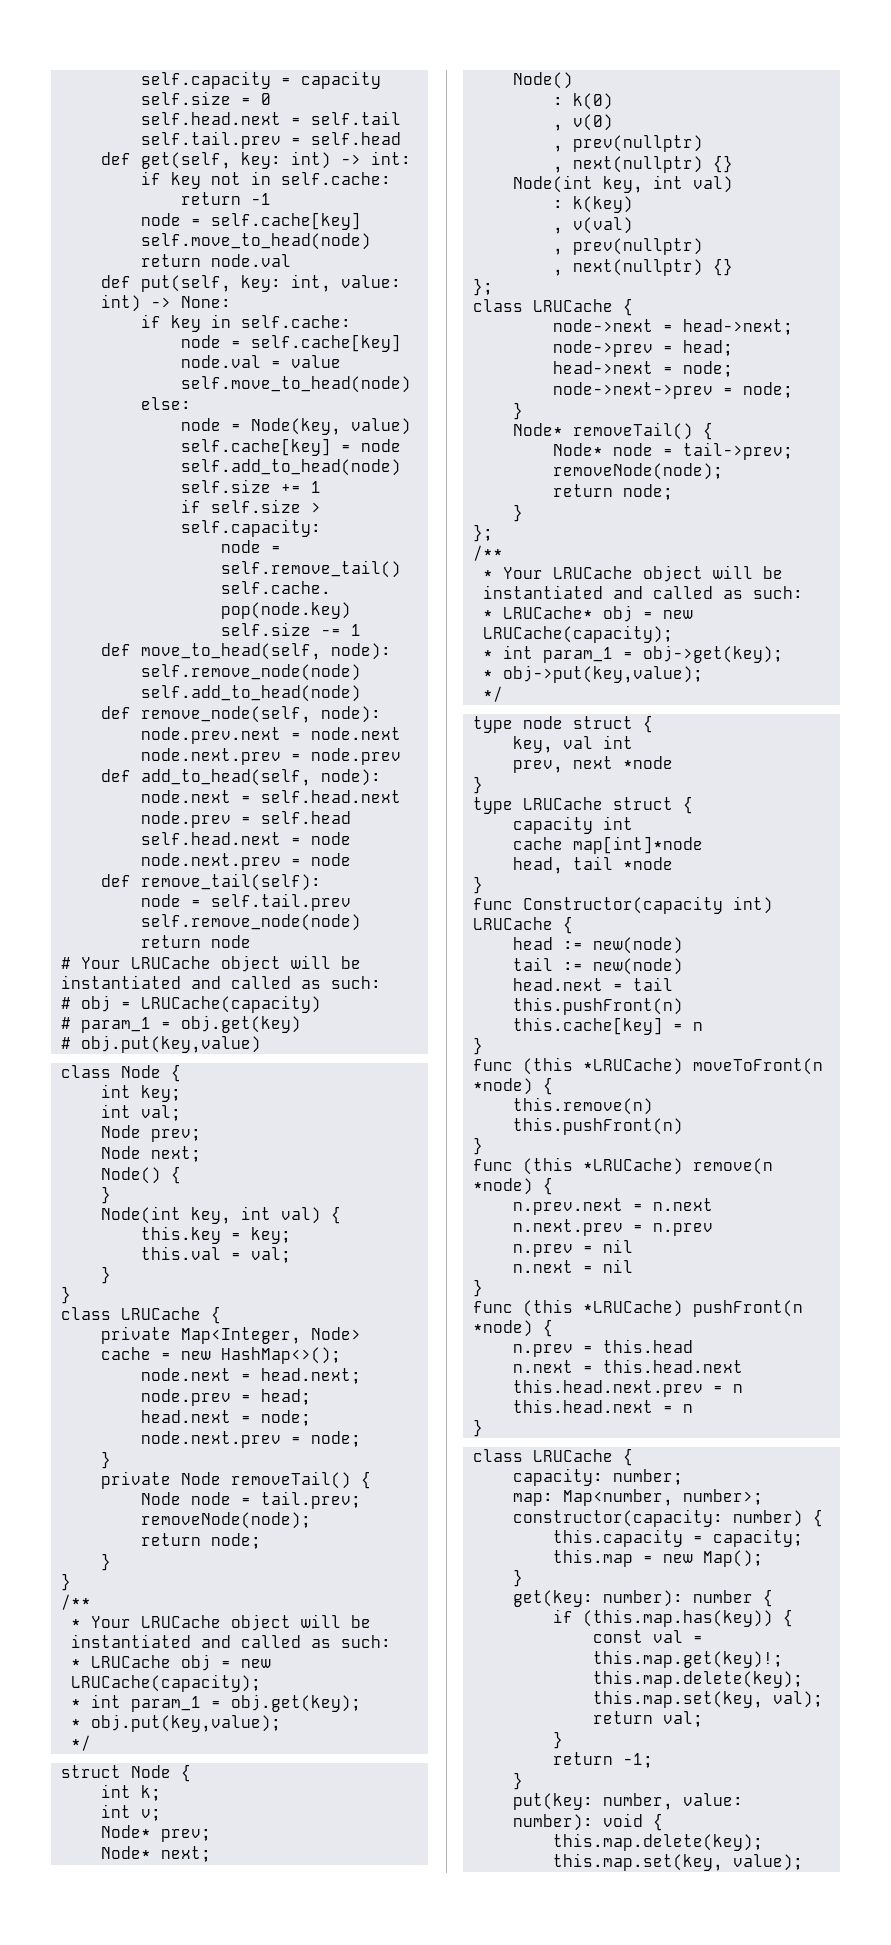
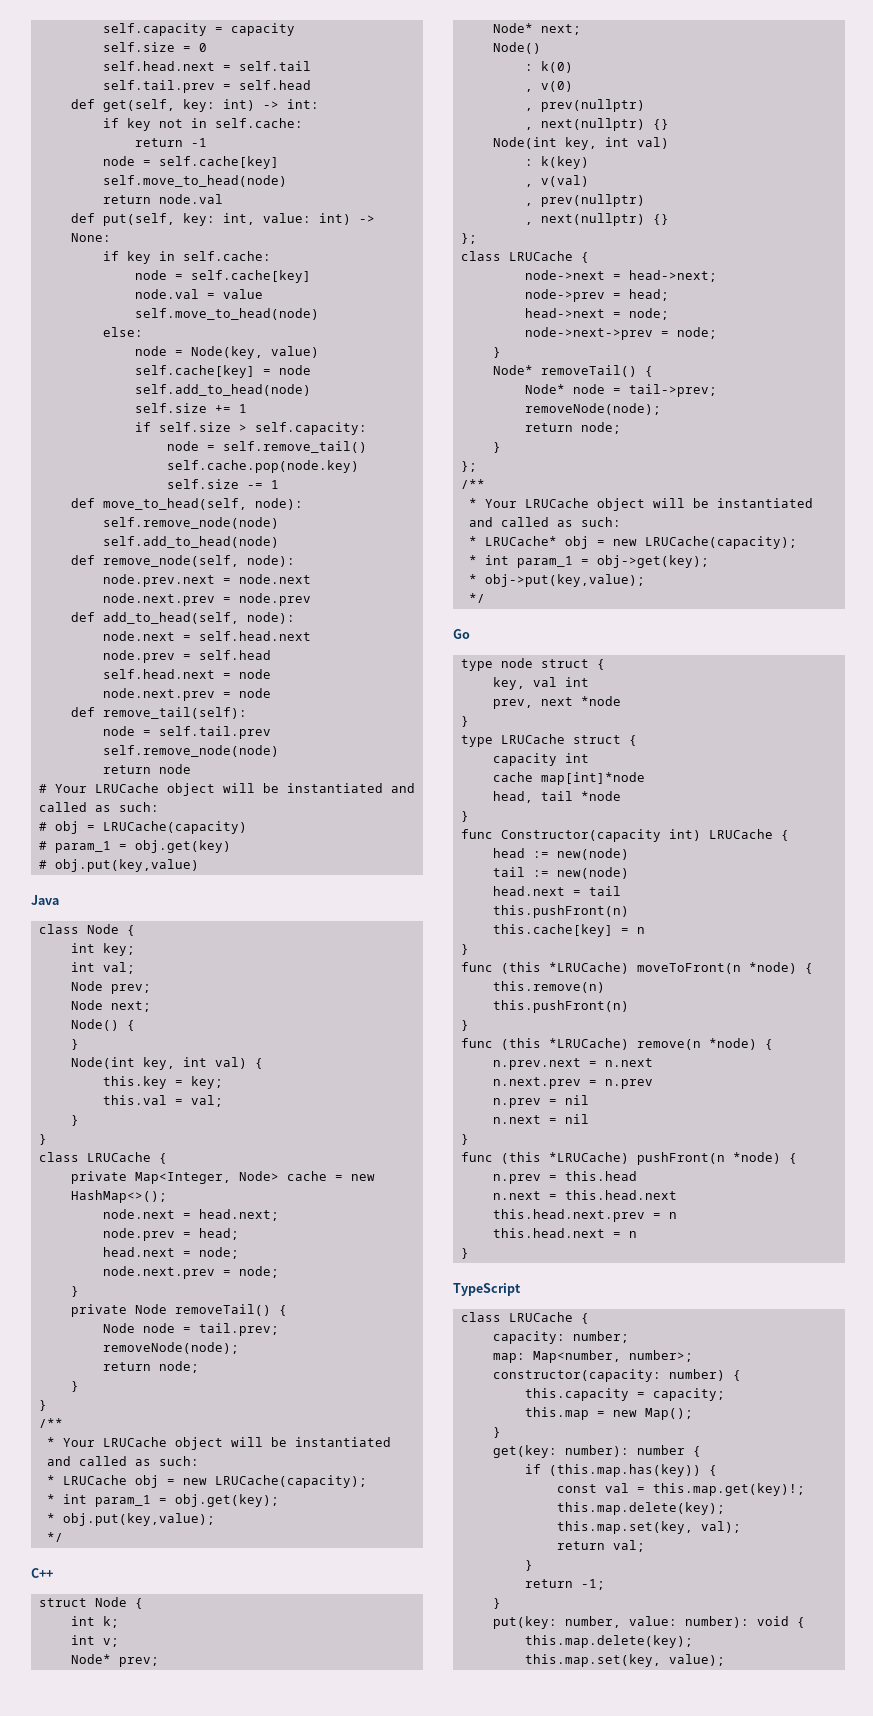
(261, 1044) none -> [31,895,59,905] // Java
(91, 1743) none -> [31,1568,53,1578] // C++
(503, 694) none -> [453,629,470,639] // Go
(483, 1428) none -> [453,1283,521,1296] // TypeScript

